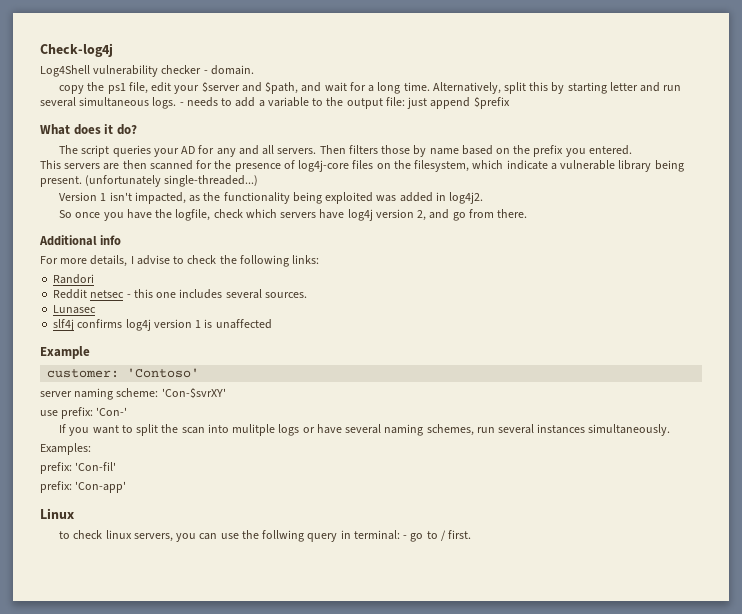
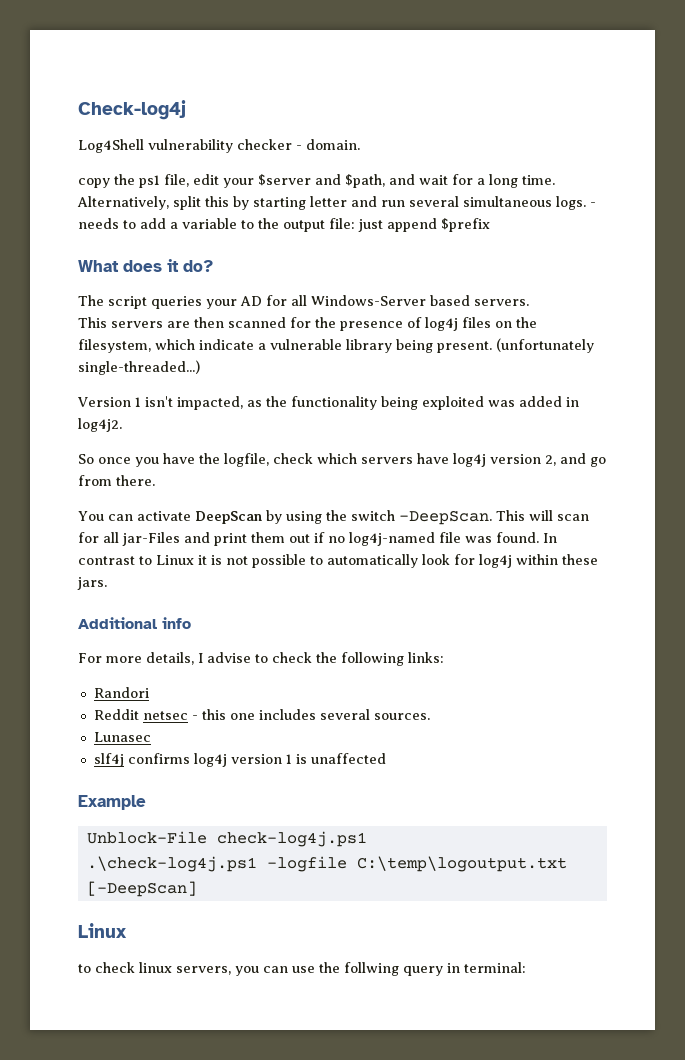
[216,145,632,157] any and all servers. Then filters those by name based on the prefix you entered. -> [291,295,529,306] all Windows-Server based servers.
[298,160,350,172] log4j-core -> [425,317,458,331] log4j
(527, 213) none -> [78,510,589,525] [78,532,557,546] [78,554,598,568] [77,577,107,590] // You can activate DeepScan by using the switch -DeepScan. This will scan for all jar-Files and print them out if no log4j-named file was found. In contrast to Linux it is not possible to automatically look for log4j within these jars.
[47,368,200,378] [40,388,226,400] [40,407,128,419] [59,424,671,436] [40,443,91,455] [40,462,117,474] [40,481,127,493] customer: 'Contoso' // server naming scheme: 'Con-$svrXY' // use prefix: 'Con-' // If you want to split the scan into mulitple logs or have several naming schemes, run several instances simultaneously. // Examples: // prefix: 'Con-fil' // prefix: 'Con-app' -> [86,831,367,847] [86,856,567,872] [86,881,197,897] Unblock-File check-log4j.ps1 // .\check-log4j.ps1 -logfile C:\temp\logoutput.txt [-DeepScan]
[403,530,471,542] - go to / first. -> (526, 967) none

